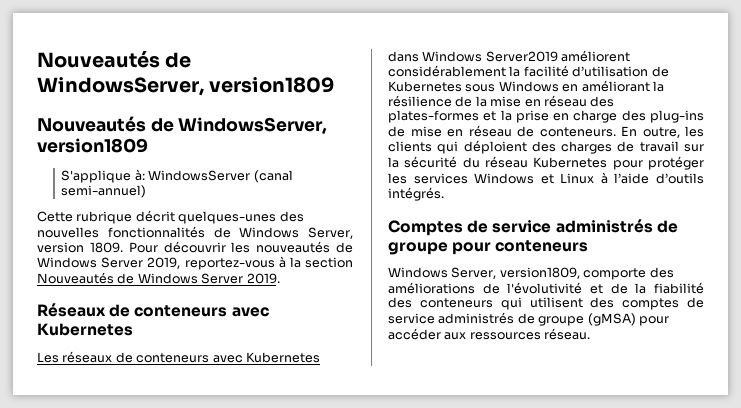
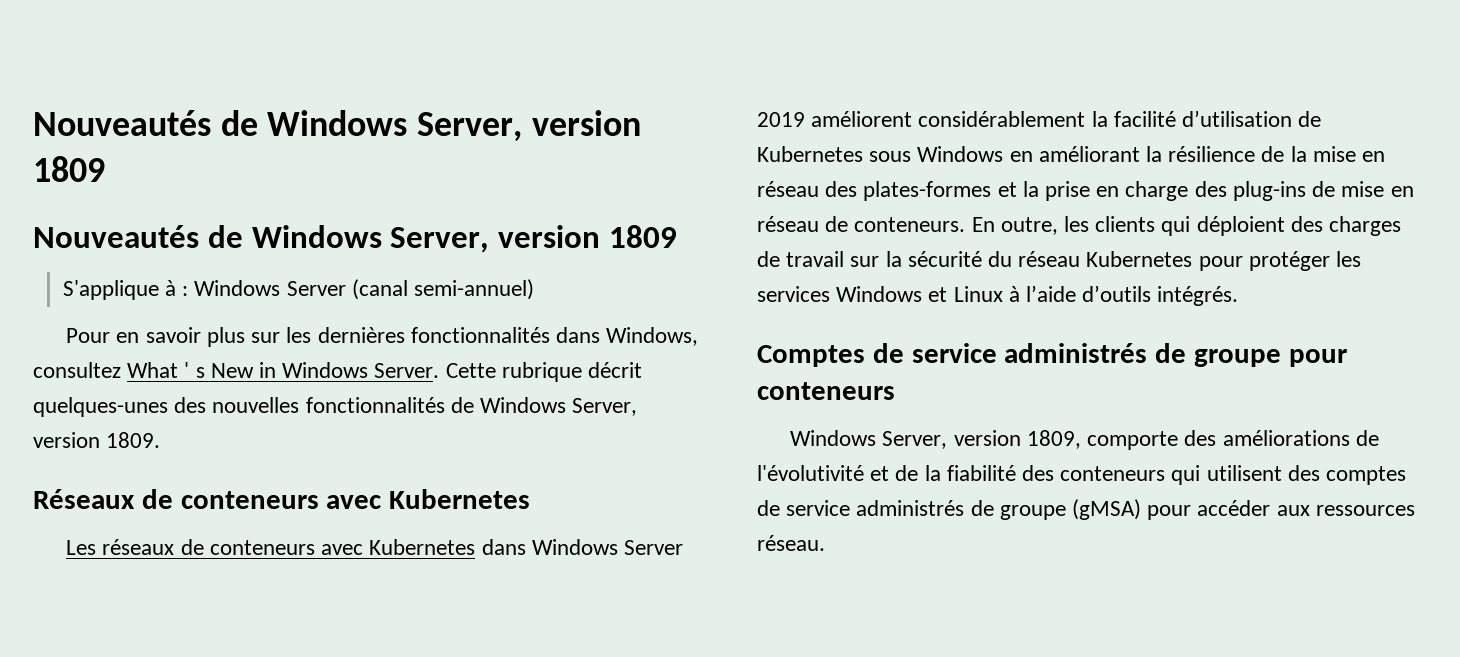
[37,51,192,68] [37,77,335,96] [37,116,328,134] [37,138,148,153] [61,169,293,183] [61,185,147,198] Nouveautés de WindowsServer, version1809 // Nouveautés de WindowsServer, version1809 // S'applique à: WindowsServer (canal semi-annuel) // -> [33,110,641,142] [33,156,105,182] [33,225,677,253] [62,279,535,300] [66,327,699,347] [33,362,440,378] Nouveautés de Windows Server, version 1809 // Nouveautés de Windows Server, version 1809 // S'applique à : Windows Server (canal semi-annuel) // Pour en savoir plus sur les dernières fonctionnalités dans Windows, consultez What ' s New in Windows Server.
[128,241,353,253] [37,256,353,270] [37,272,280,284] Pour découvrir les nouveautés de Windows Server 2019, reportez-vous à la section Nouveautés de Windows Server 2019. -> (161, 440) none
[485,51,558,62] Server2019 -> [623,540,683,555] [757,112,805,127] Server 2019
[499,267,580,279] version1809, -> [953,430,1081,449] version 1809,

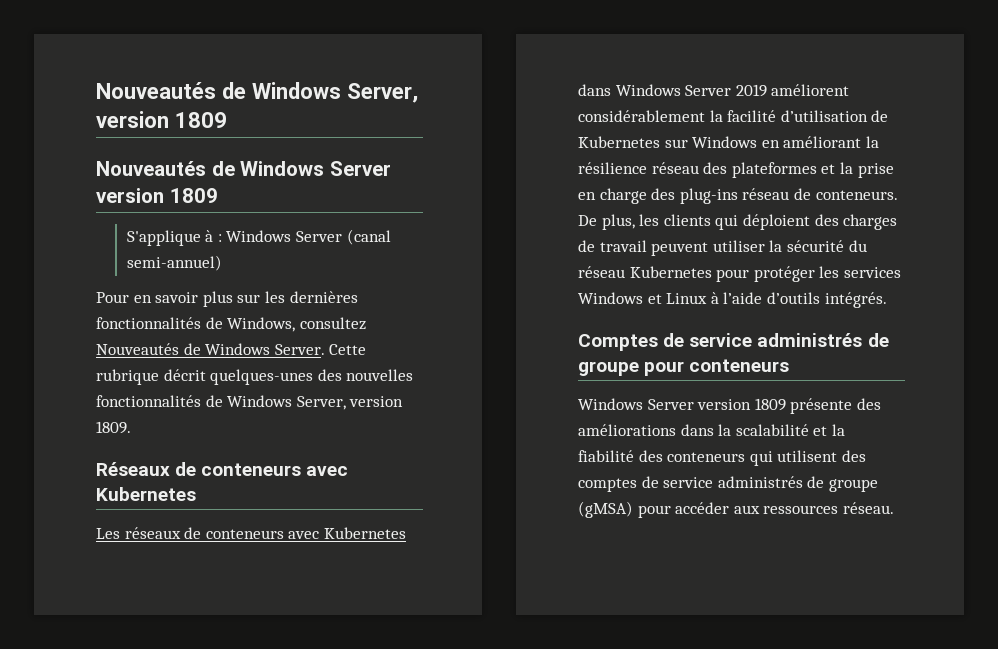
[390,227,490,253] Server, -> [329,161,391,176] Server
[555,327,600,343] dans -> [205,317,223,329] de
[127,362,277,378] What ' s New in -> [96,343,201,355] Nouveautés de
[869,151,912,162] sous -> [664,139,688,148] sur
[1261,146,1386,162] de la mise en -> (647, 168) none
[863,181,992,201] plates-formes -> [731,162,817,178] plateformes
[1312,181,1414,197] de mise en -> (738, 196) none
[971,217,1058,235] En outre, -> [578,214,635,230] De plus,
[850,256,880,267] sur -> [651,240,765,256] peuvent utiliser
[882,430,1379,450] [757,465,919,481] Server, version 1809, comporte des améliorations de l'évolutivité et de -> [647,398,881,414] [578,424,828,436] Server version 1809 présente des améliorations dans la scalabilité et

